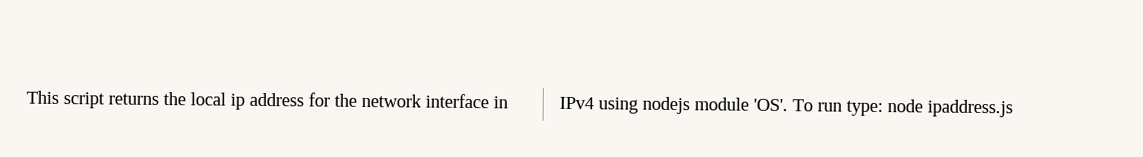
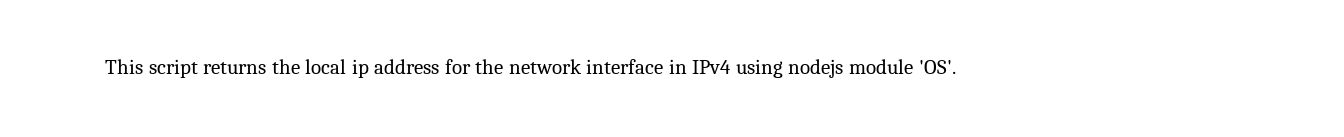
[792,99,1013,118] To run type: node ipaddress.js -> (956, 67) none

